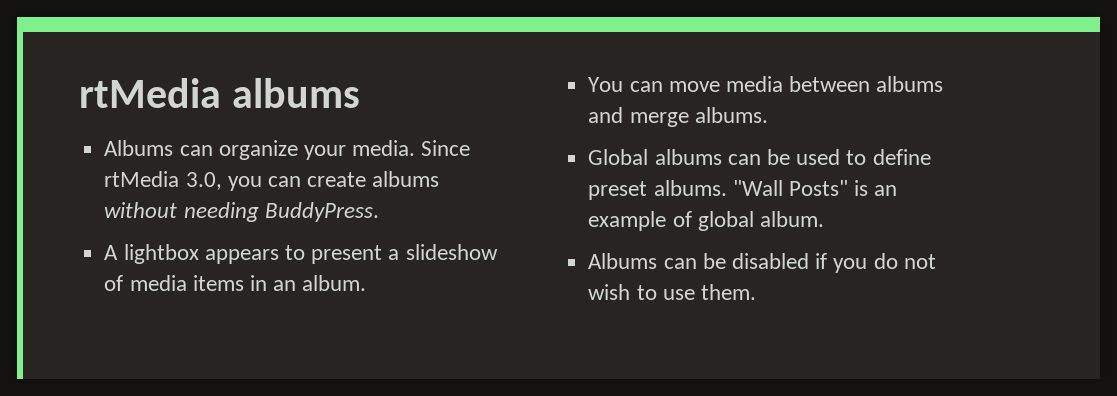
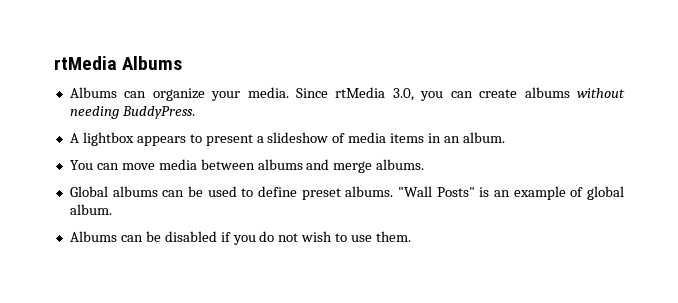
[79,78,361,108] rtMedia albums -> [54,56,183,70] rtMedia Albums

